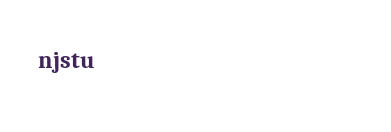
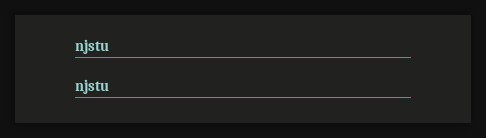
[38,52,95,73] njstu -> [75,39,109,54] [75,79,109,94] njstu // njstu

